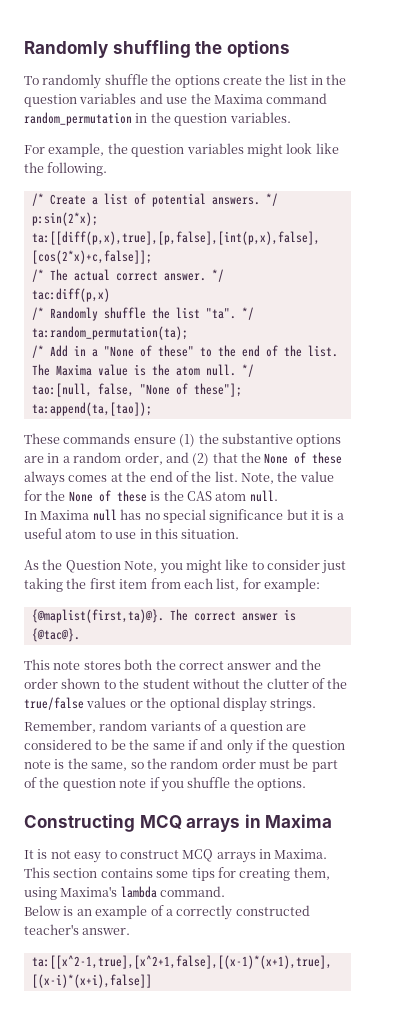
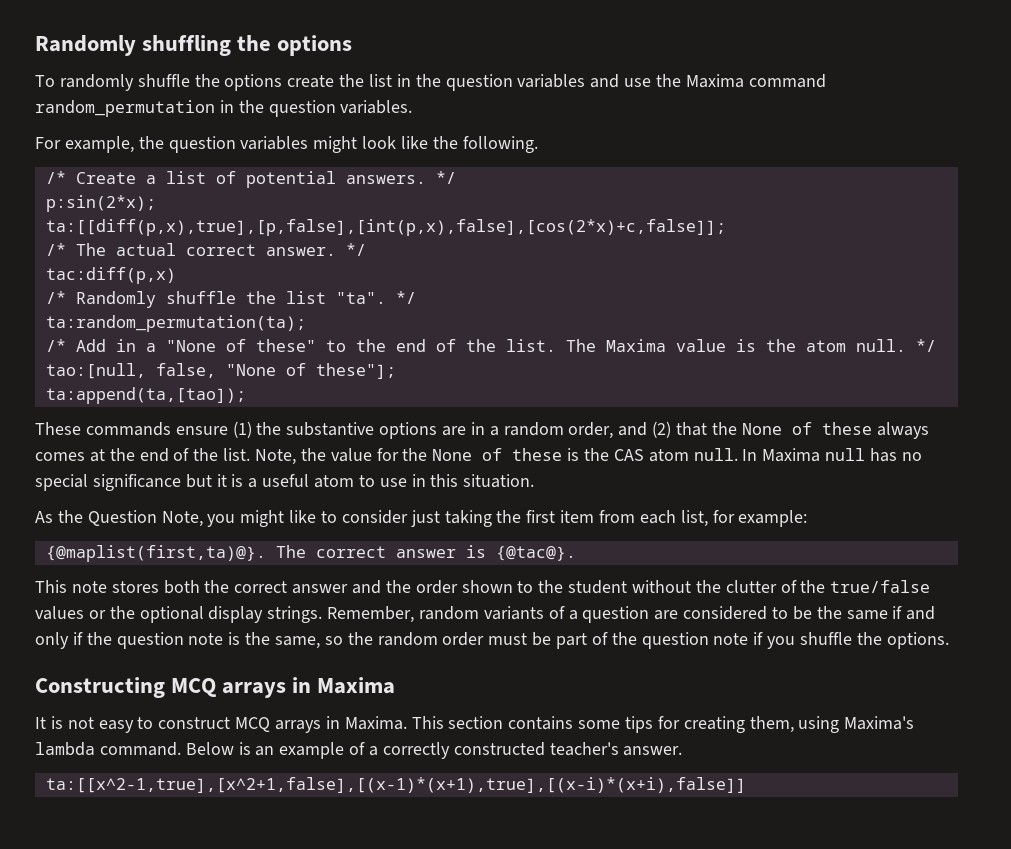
(278, 496) // -> (738, 454) none
(317, 704) // -> (323, 614) none
(226, 891) // -> (181, 749) none

